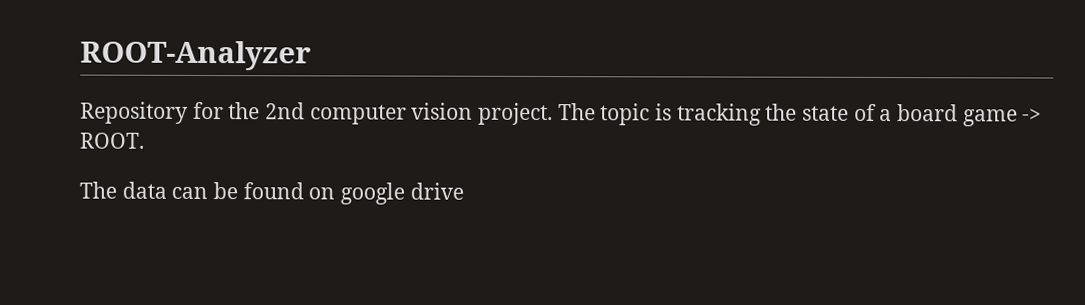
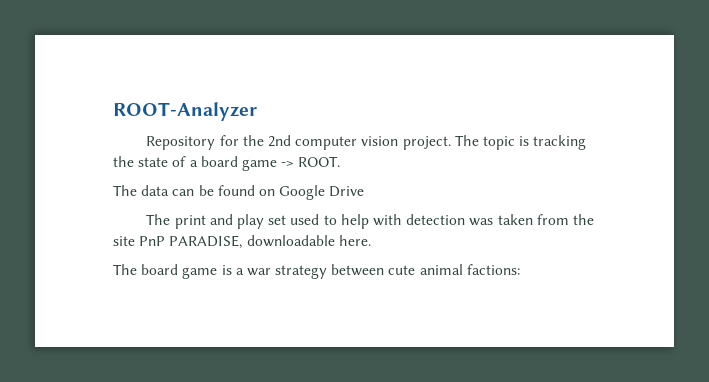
[340,182,464,205] google drive -> [279,185,365,200] [146,214,594,229] [113,235,371,249] [113,264,520,279] Google Drive // The print and play set used to help with detection was taken from the site PnP PARADISE, downloadable here. // The board game is a war strategy between cute animal factions:

